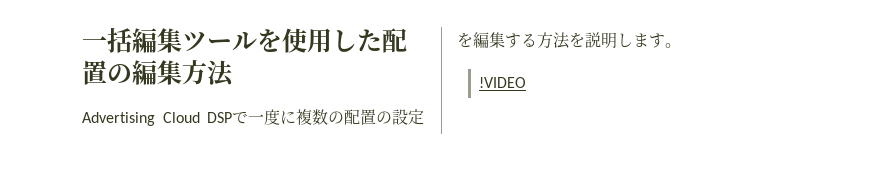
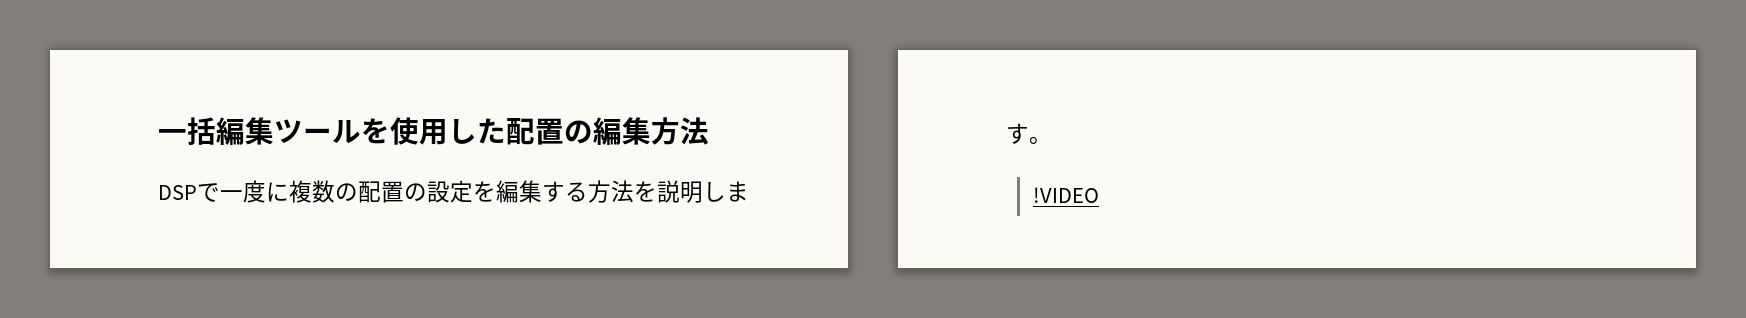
[82,112,200,126] Advertising Cloud -> (709, 131) none

